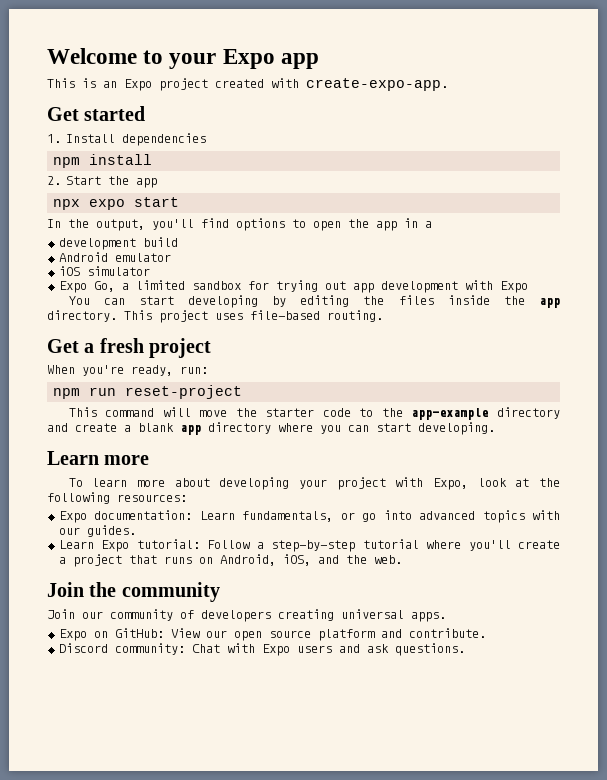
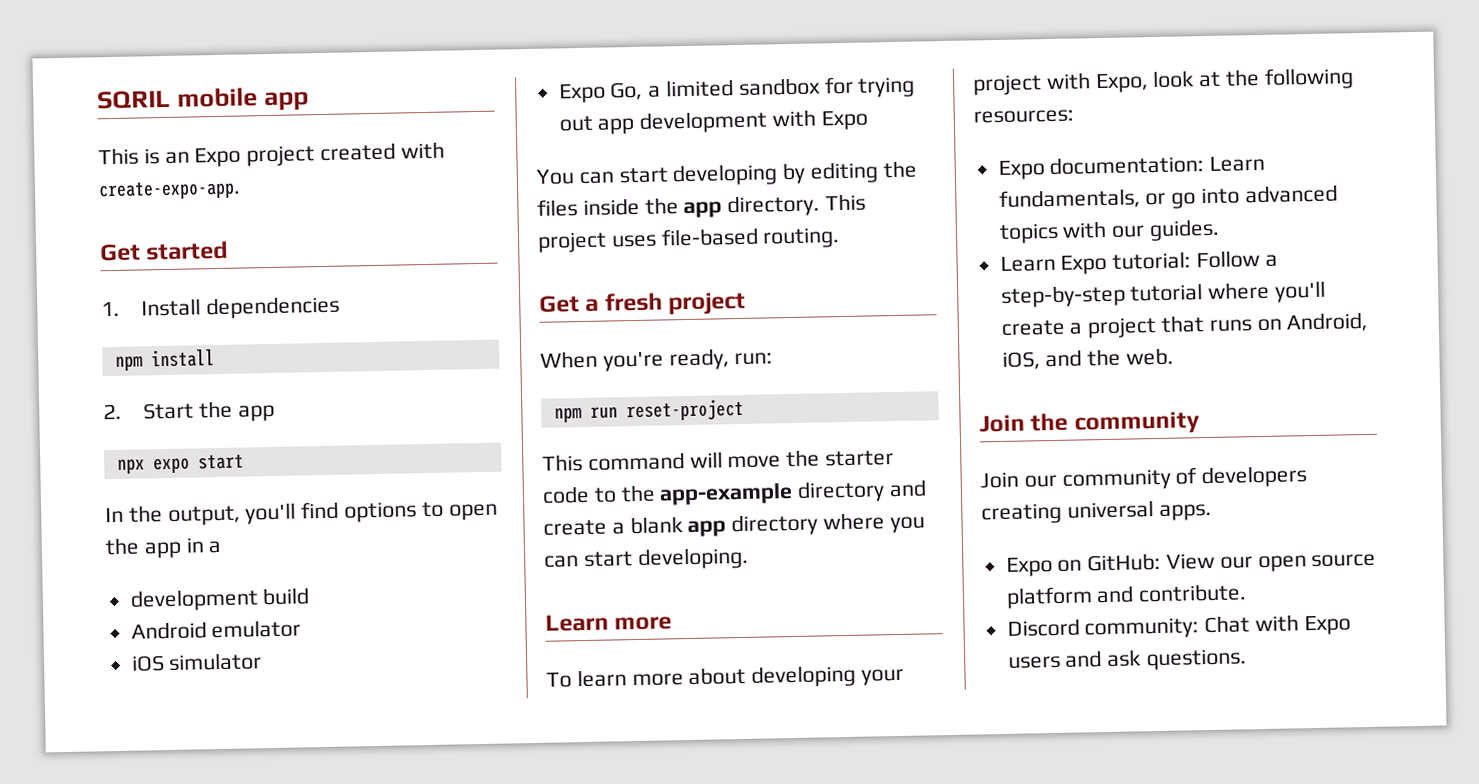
[47,48,275,69] Welcome to your Expo -> [97,87,258,110] SQRIL mobile

